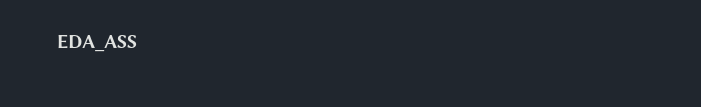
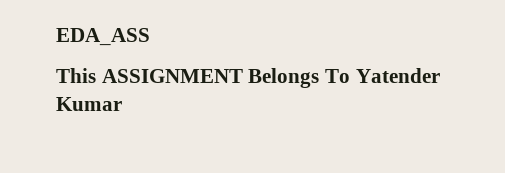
(137, 43) none -> [56,68,440,88] [56,97,122,111] // This ASSIGNMENT Belongs To Yatender Kumar

